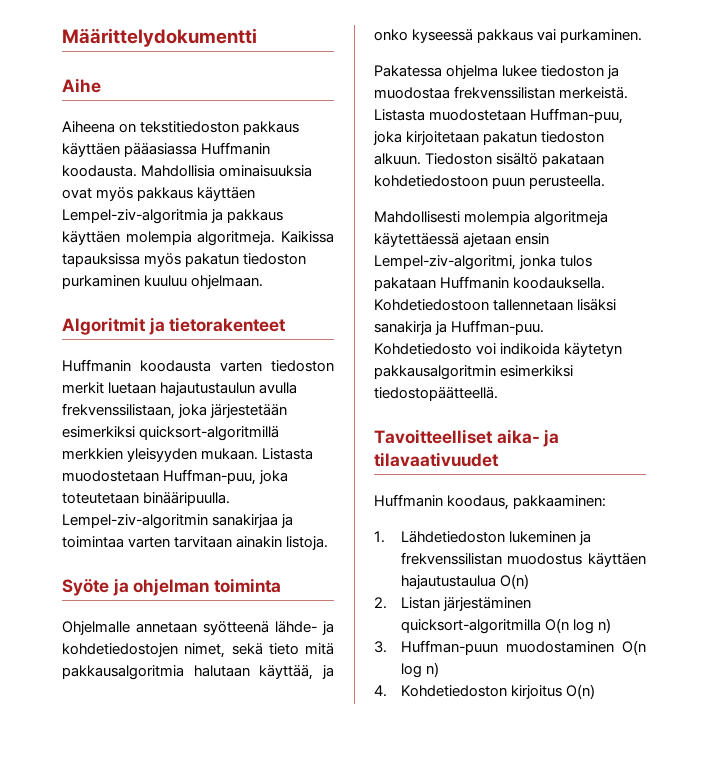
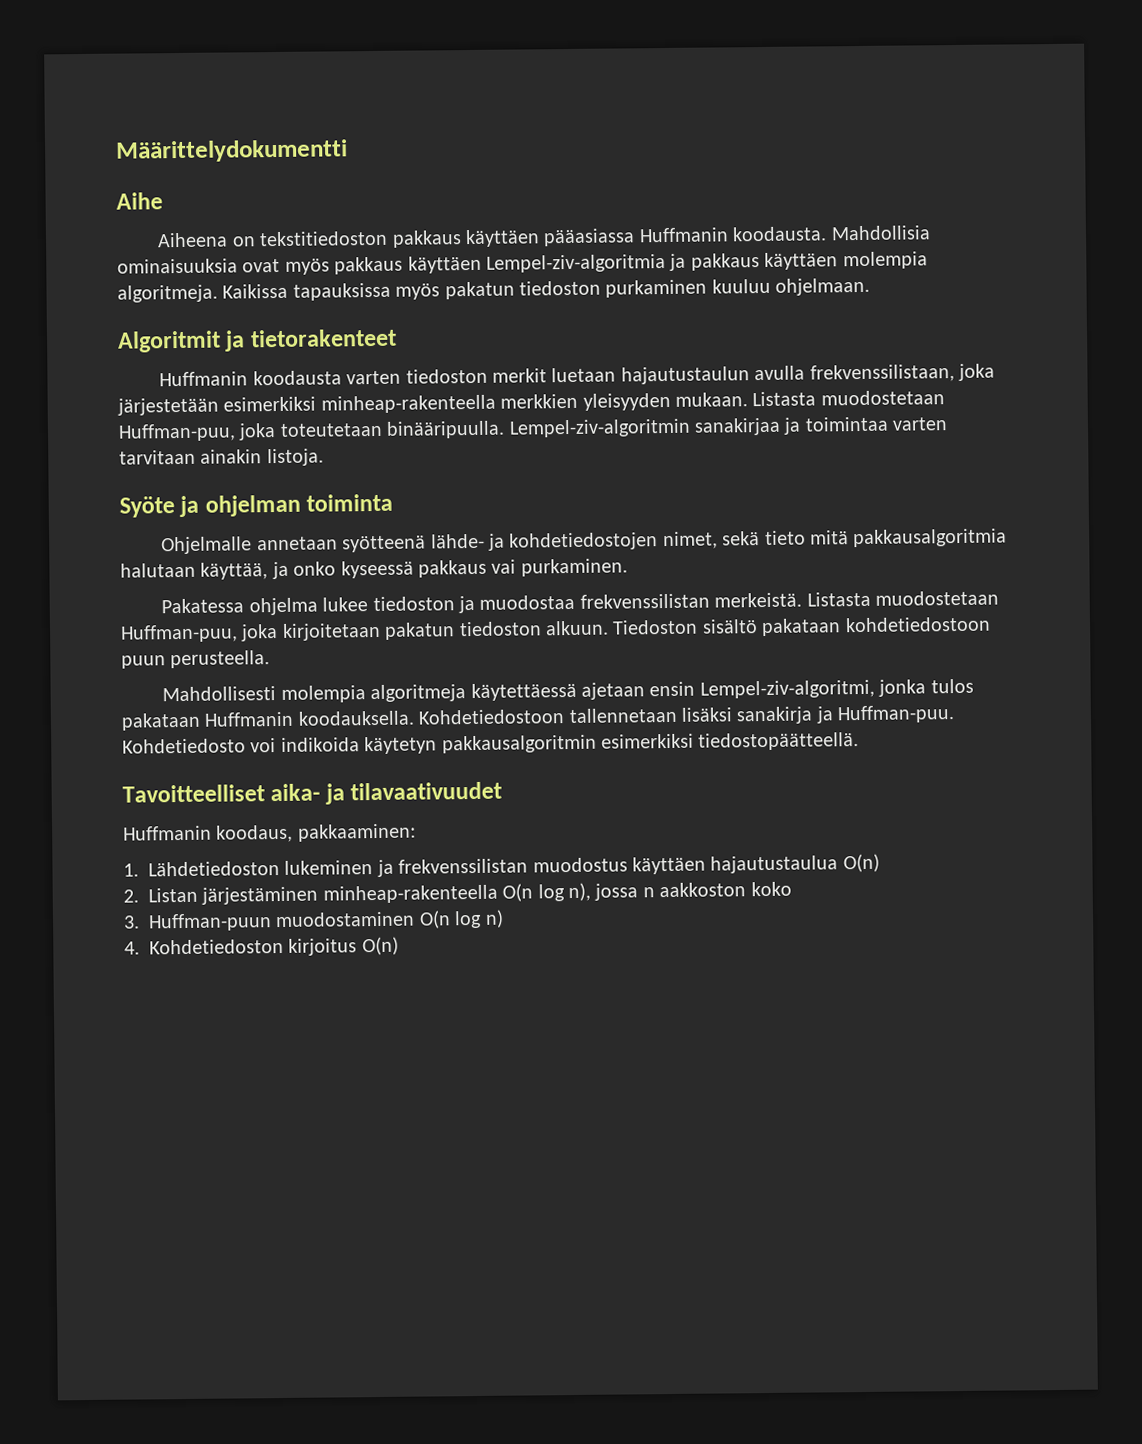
[139,426,280,441] quicksort-algoritmillä -> [320,394,496,414] minheap-rakenteella
[400,618,611,634] quicksort-algoritmilla O(n log n) -> [322,881,792,904] minheap-rakenteella O(n log n), jossa n aakkoston koko

